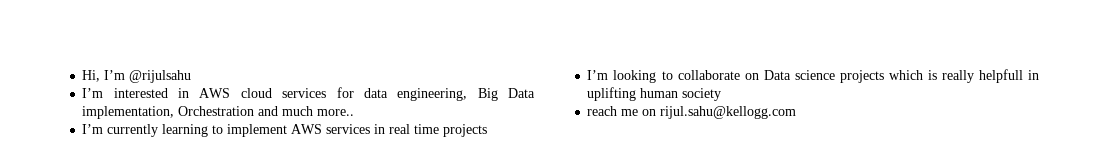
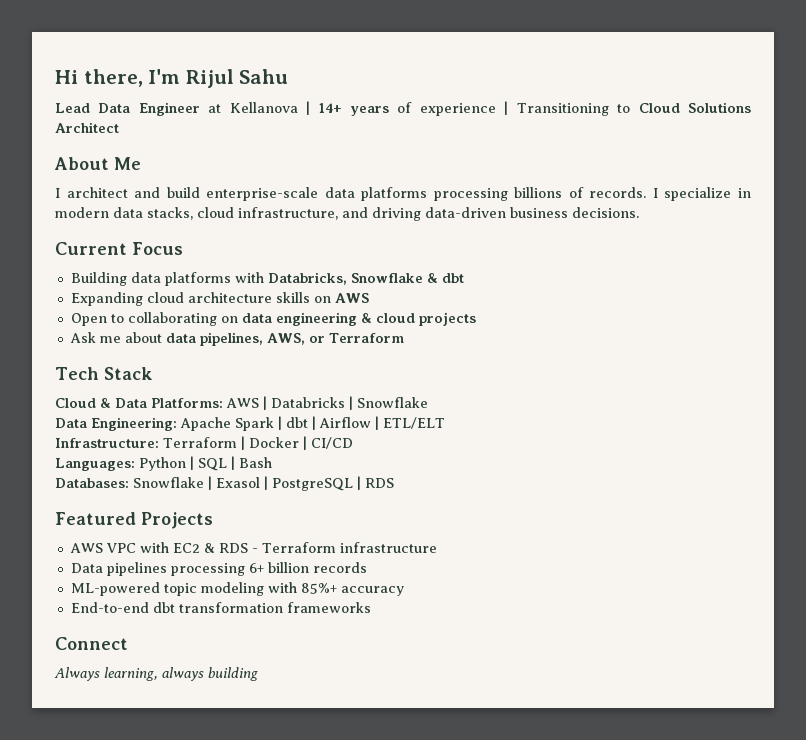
[82,70,192,83] [82,87,536,101] [82,106,355,119] [82,124,488,137] [587,69,1039,83] [587,87,722,101] [587,106,797,119] Hi, I’m @rijulsahu // I’m interested in AWS cloud services for data engineering, Big Data implementation, Orchestration and much more.. // I’m currently learning to implement AWS services in real time projects // I’m looking to collaborate on Data science projects which is really helpfull in uplifting human society // reach me on rijul.sahu@kellogg.com -> [55,69,289,88] [55,101,752,116] [55,122,119,133] [54,157,141,170] [55,187,751,201] [55,207,639,221] [55,242,183,255] [70,272,464,286] [70,292,369,306] [70,312,476,326] [69,332,404,346] [55,367,152,380] [55,396,428,410] [55,416,445,431] [55,436,353,450] [55,456,272,471] [55,476,394,491] [55,512,213,529] [69,542,437,553] [70,562,367,576] [70,582,404,596] [70,602,371,613] [55,637,128,650] [54,667,258,681] Hi there, I'm Rijul Sahu // Lead Data Engineer at Kellanova | 14+ years of experience | Transitioning to Cloud Solutions Architect // About Me // I architect and build enterprise-scale data platforms processing billions of records. I specialize in modern data stacks, cloud infrastructure, and driving data-driven business decisions. // Current Focus // Building data platforms with Databricks, Snowflake & dbt // Expanding cloud architecture skills on AWS // Open to collaborating on data engineering & cloud projects // Ask me about data pipelines, AWS, or Terraform // Tech Stack // Cloud & Data Platforms: AWS | Databricks | Snowflake // Data Engineering: Apache Spark | dbt | Airflow | ETL/ELT // Infrastructure: Terraform | Docker | CI/CD // Languages: Python | SQL | Bash // Databases: Snowflake | Exasol | PostgreSQL | RDS // Featured Projects // AWS VPC with EC2 & RDS - Terraform infrastructure // Data pipelines processing 6+ billion records // ML-powered topic modeling with 85%+ accuracy // End-to-end dbt transformation frameworks // Connect // Always learning, always building

